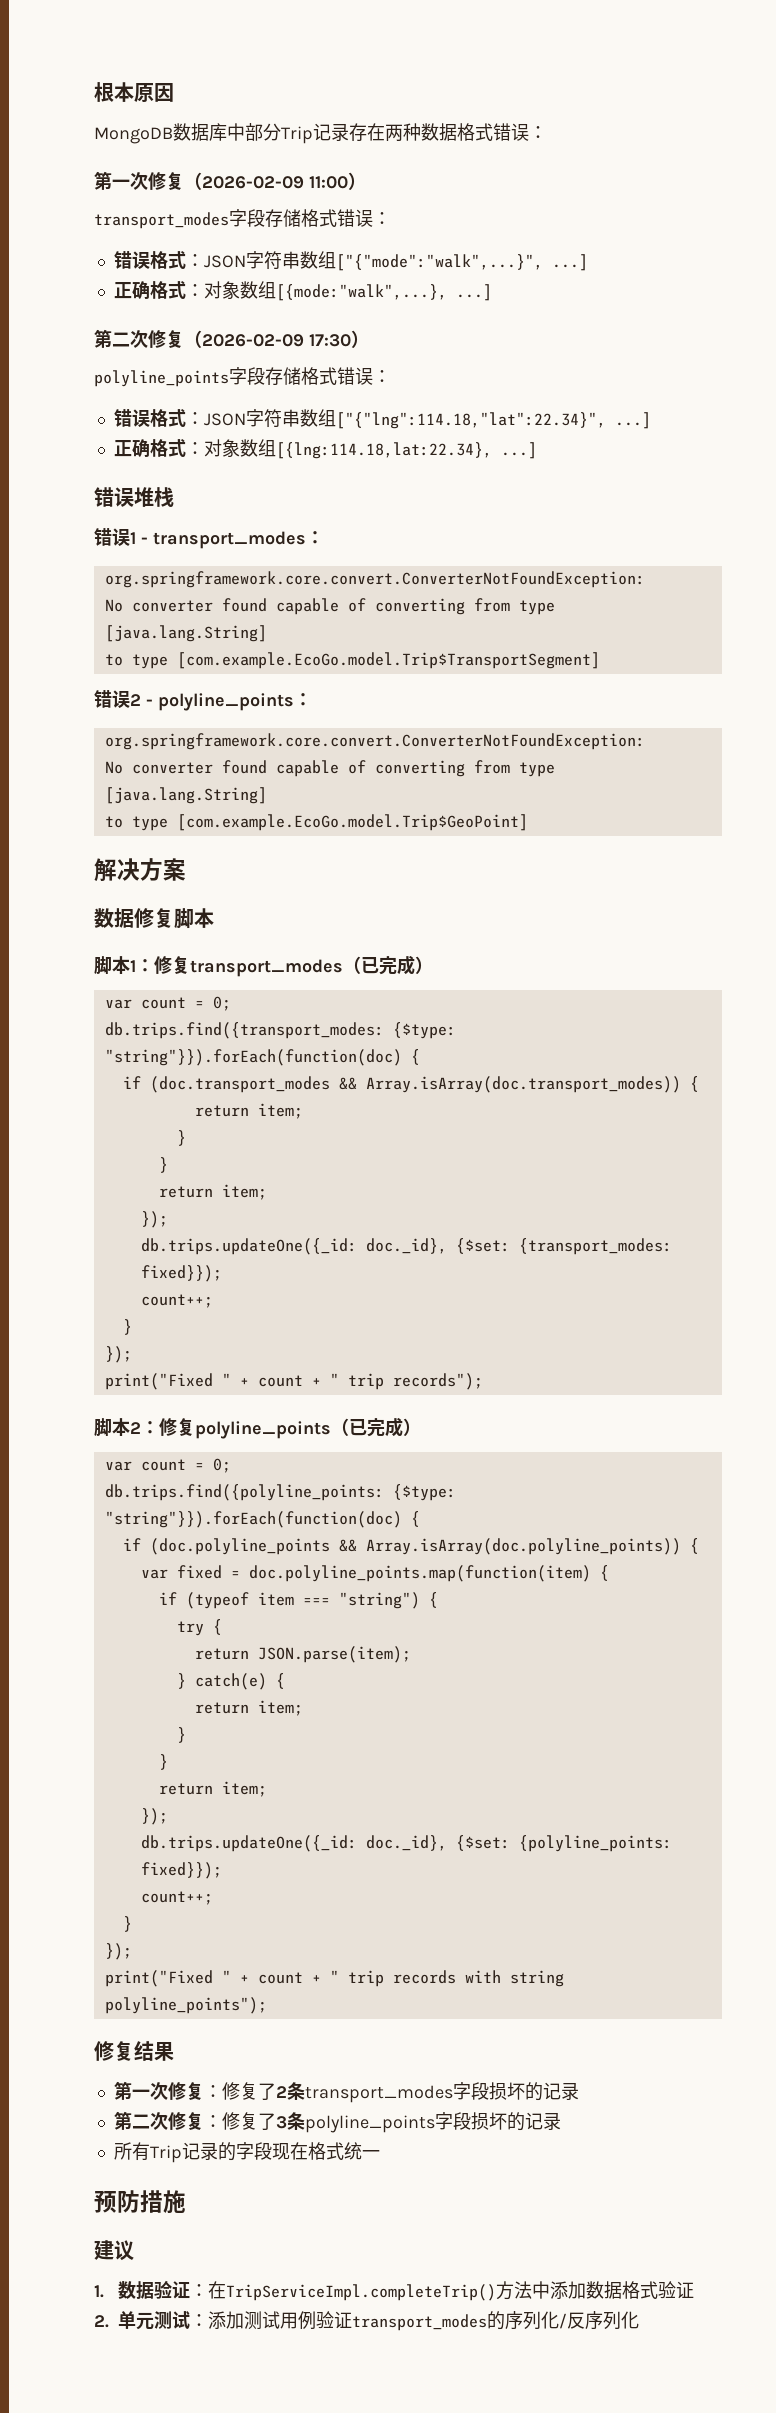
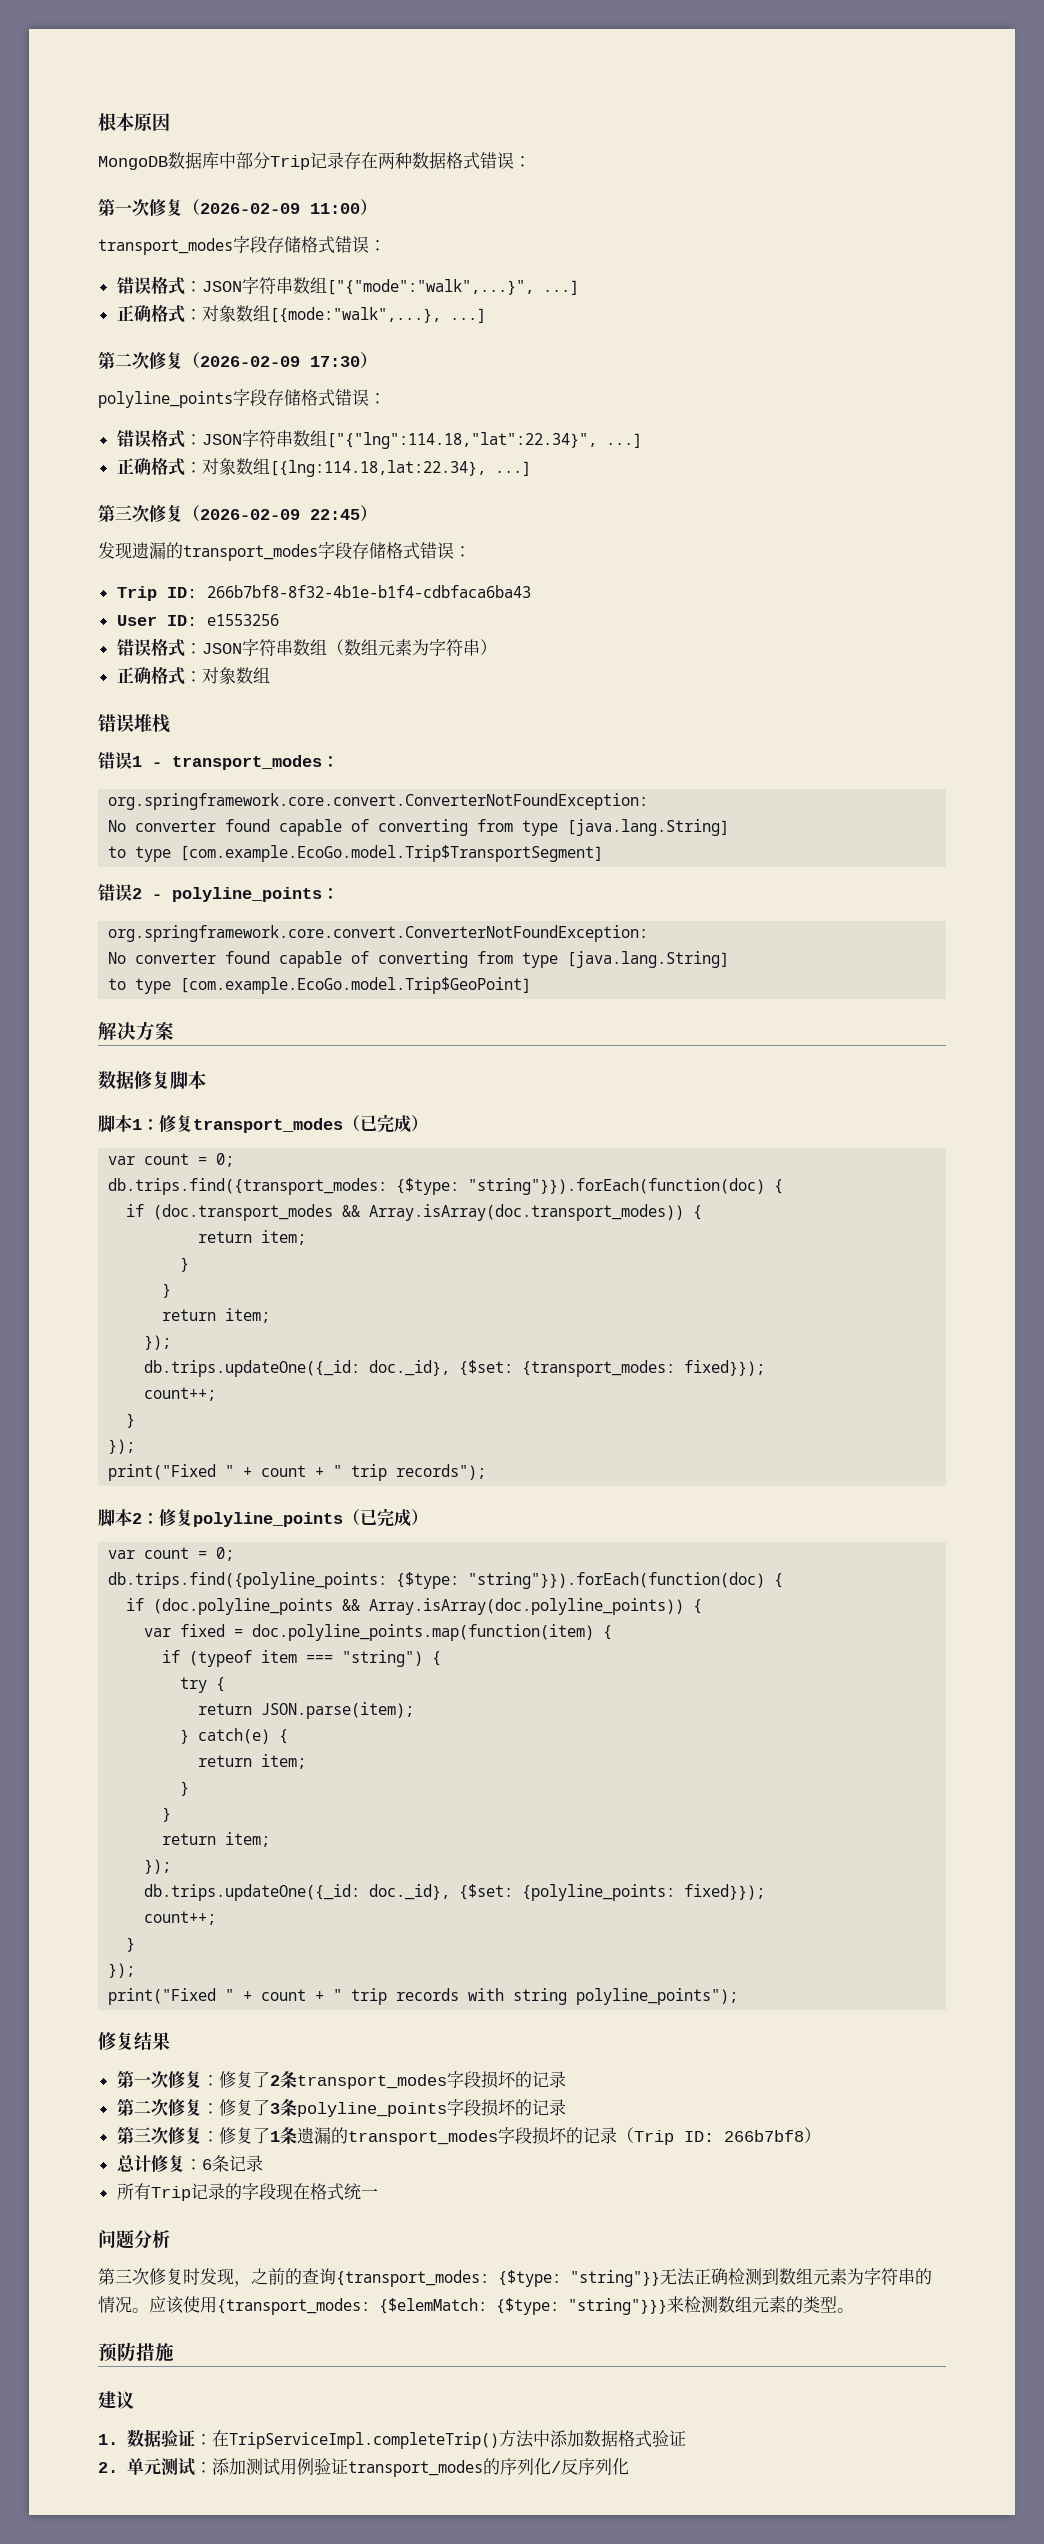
(537, 450) none -> [98,504,377,522] [98,542,471,561] [116,585,531,601] [116,614,279,626] [116,638,497,657] [116,666,270,685] // 第三次修复（2026-02-09 22:45） // 发现遗漏的transport_modes字段存储格式错误： // Trip ID: 266b7bf8-8f32-4b1e-b1f4-cdbfaca6ba43 // User ID: e1553256 // 错误格式：JSON字符串数组（数组元素为字符串） // 正确格式：对象数组
(561, 2121) none -> [116,2126,821,2145] [116,2154,263,2172] // 第三次修复：修复了1条遗漏的transport_modes字段损坏的记录（Trip ID: 266b7bf8） // 总计修复：6条记录
(380, 2154) none -> [98,2229,170,2249] [98,2268,932,2287] [98,2296,854,2315] // 问题分析 // 第三次修复时发现，之前的查询{transport_modes: {$type: "string"}}无法正确检测到数组元素为字符串的情况。应该使用{transport_modes: {$elemMatch: {$type: "string"}}}来检测数组元素的类型。

